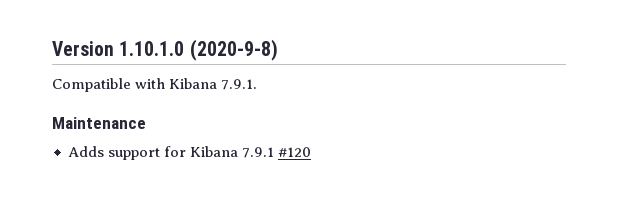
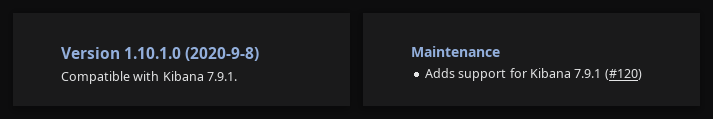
[277,147,311,157] #120 -> [604,69,642,80] (#120)

